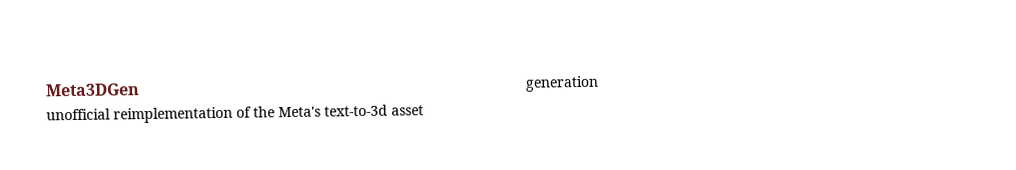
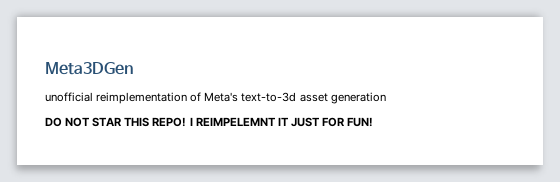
[253,106,275,118] the -> (202, 97) none
(599, 83) none -> [45,117,374,127] // DO NOT STAR THIS REPO! I REIMPELEMNT IT JUST FOR FUN!

